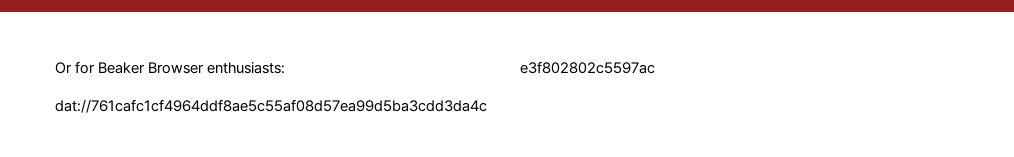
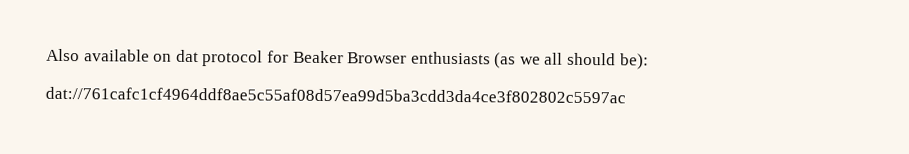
[55,61,286,74] Or for Beaker Browser enthusiasts: -> [46,48,649,70] Also available on dat protocol for Beaker Browser enthusiasts (as we all should be):

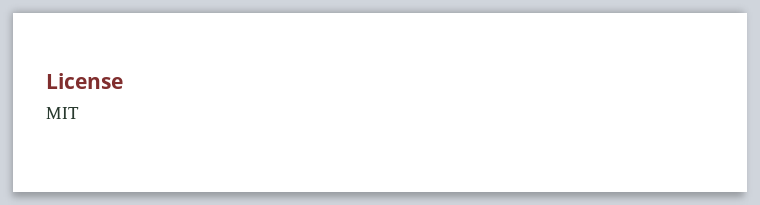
[46,48,649,70] [45,86,626,104] Also available on dat protocol for Beaker Browser enthusiasts (as we all should be): // dat://761cafc1cf4964ddf8ae5c55af08d57ea99d5ba3cdd3da4ce3f802802c5597ac -> [46,73,123,89] [46,107,79,119] License // MIT

